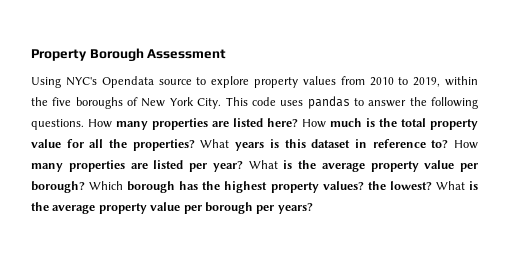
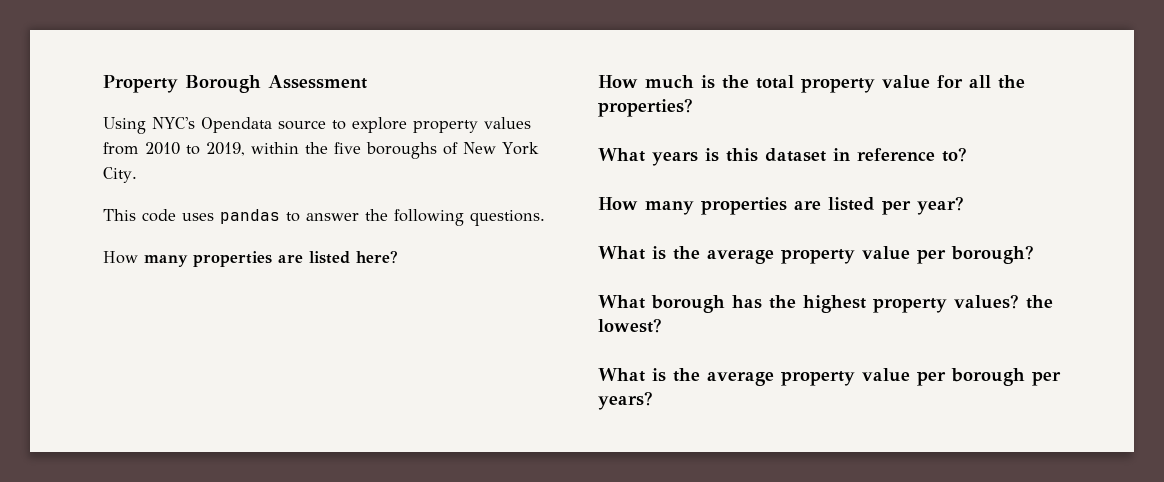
(222, 103) none -> (137, 175) //
(84, 124) none -> (545, 218) //
(298, 122) none -> (398, 257) //
(195, 145) none -> (693, 107) //
(449, 144) none -> (967, 154) //
(243, 166) none -> (964, 205) //
[89,181,124,190] Which -> [598,295,645,309] // What
(432, 185) none -> (662, 325) //

